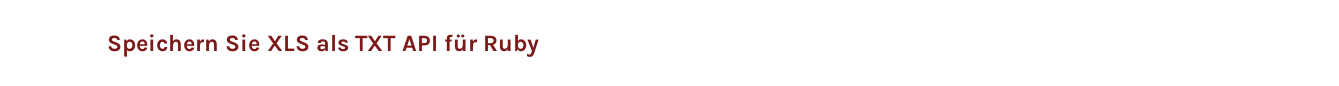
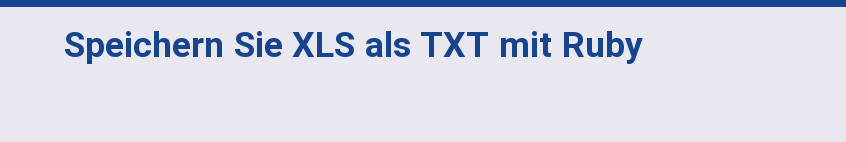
[401,34,479,52] API für -> [498,31,552,57] mit

